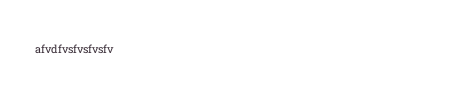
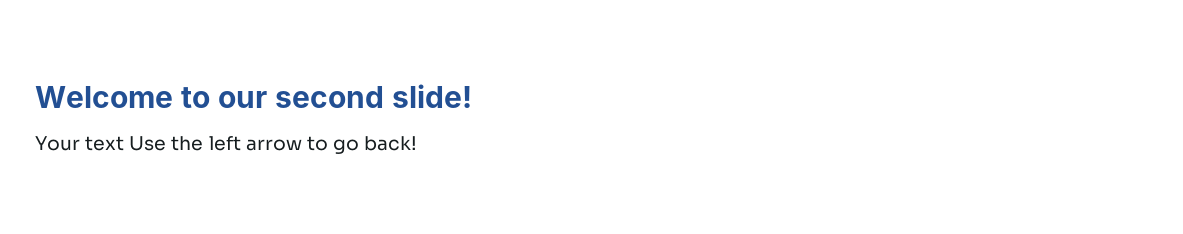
[35,44,114,54] afvdfvsfvsfvsfv -> [35,84,473,108] [35,136,418,154] Welcome to our second slide! // Your text Use the left arrow to go back!

